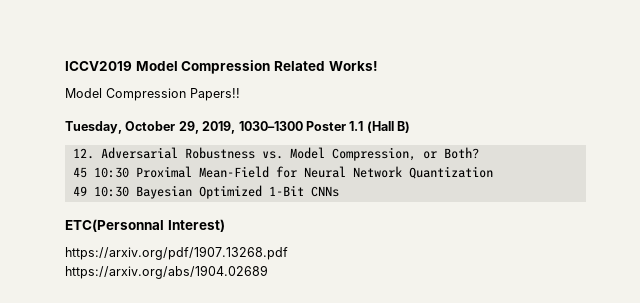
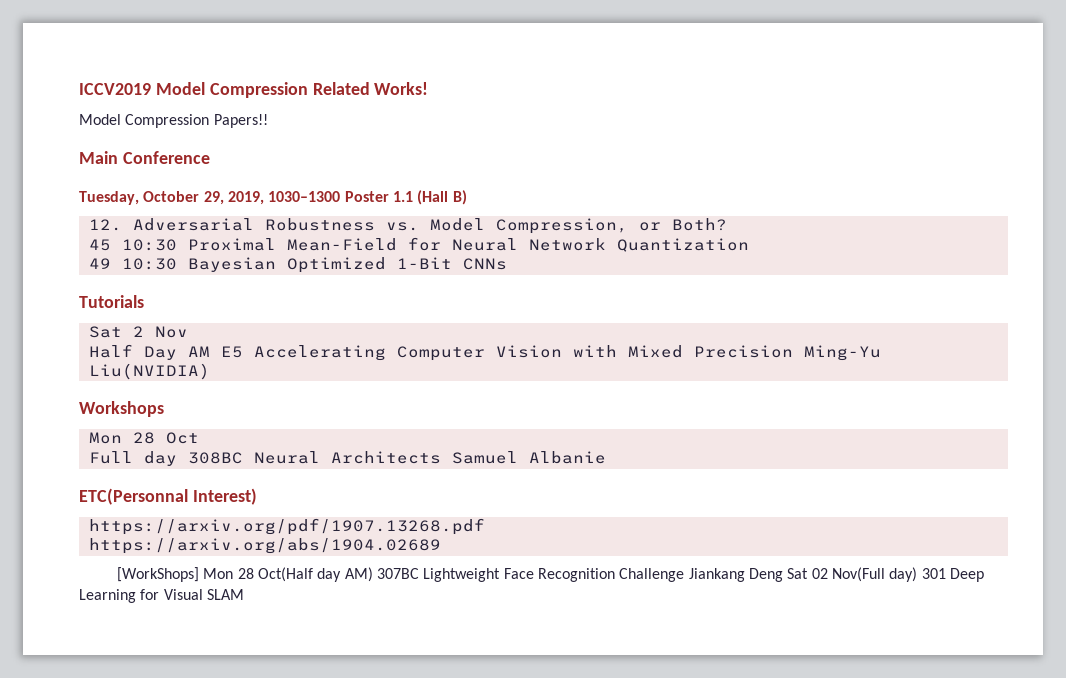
(240, 94) none -> [79,151,210,164] // Main Conference
[65,219,225,232] [65,246,288,260] [65,265,268,279] ETC(Personnal Interest) // https://arxiv.org/pdf/1907.13268.pdf // https://arxiv.org/abs/1904.02689 -> [79,295,144,308] [88,326,188,338] [88,344,881,361] [88,363,210,380] [79,401,164,417] [88,432,199,444] [88,451,606,466] [79,488,257,505] [88,518,485,535] [88,538,441,554] [117,567,984,582] [79,589,244,603] Tutorials // Sat 2 Nov // Half Day AM E5 Accelerating Computer Vision with Mixed Precision Ming-Yu Liu(NVIDIA) // Workshops // Mon 28 Oct // Full day 308BC Neural Architects Samuel Albanie // ETC(Personnal Interest) // https://arxiv.org/pdf/1907.13268.pdf // https://arxiv.org/abs/1904.02689 // [WorkShops] Mon 28 Oct(Half day AM) 307BC Lightweight Face Recognition Challenge Jiankang Deng Sat 02 Nov(Full day) 301 Deep Learning for Visual SLAM

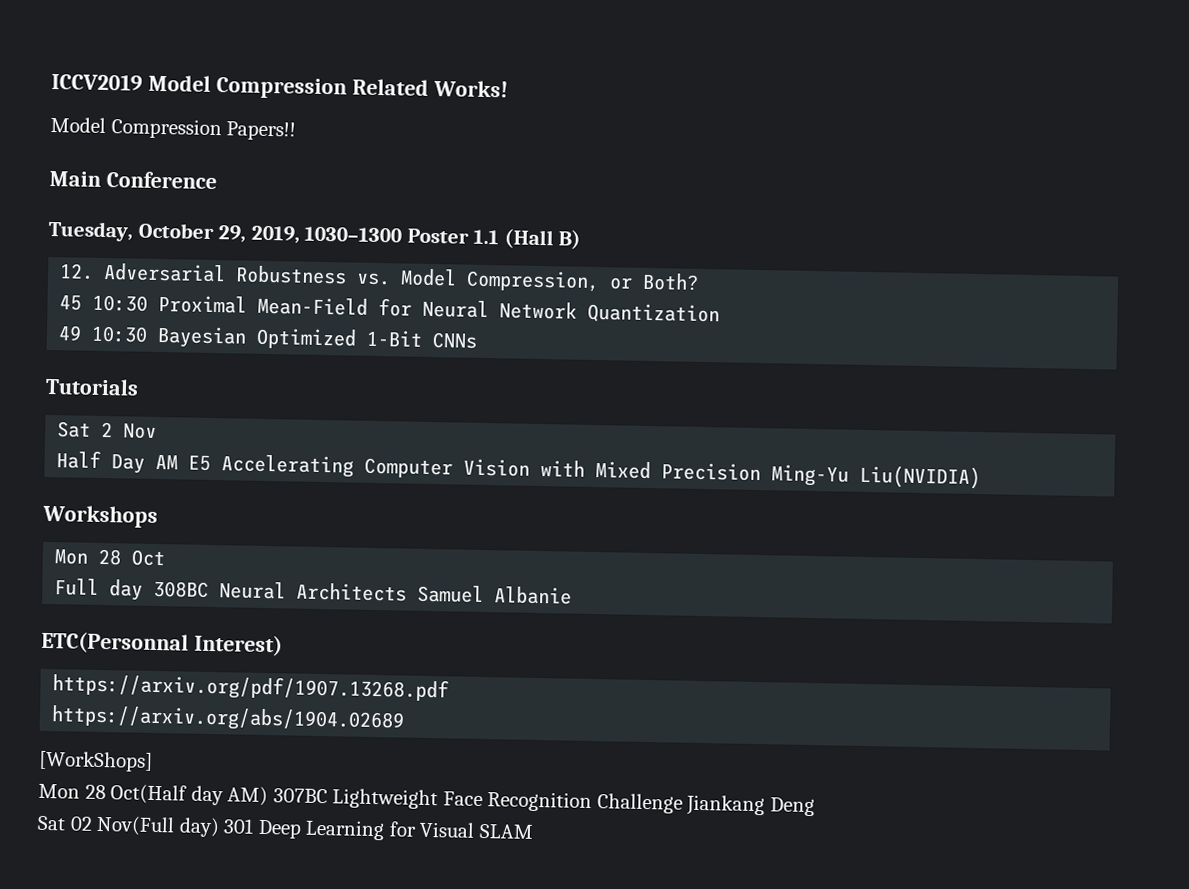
(200, 574) none -> (153, 761) //
(783, 575) none -> (815, 807) //

